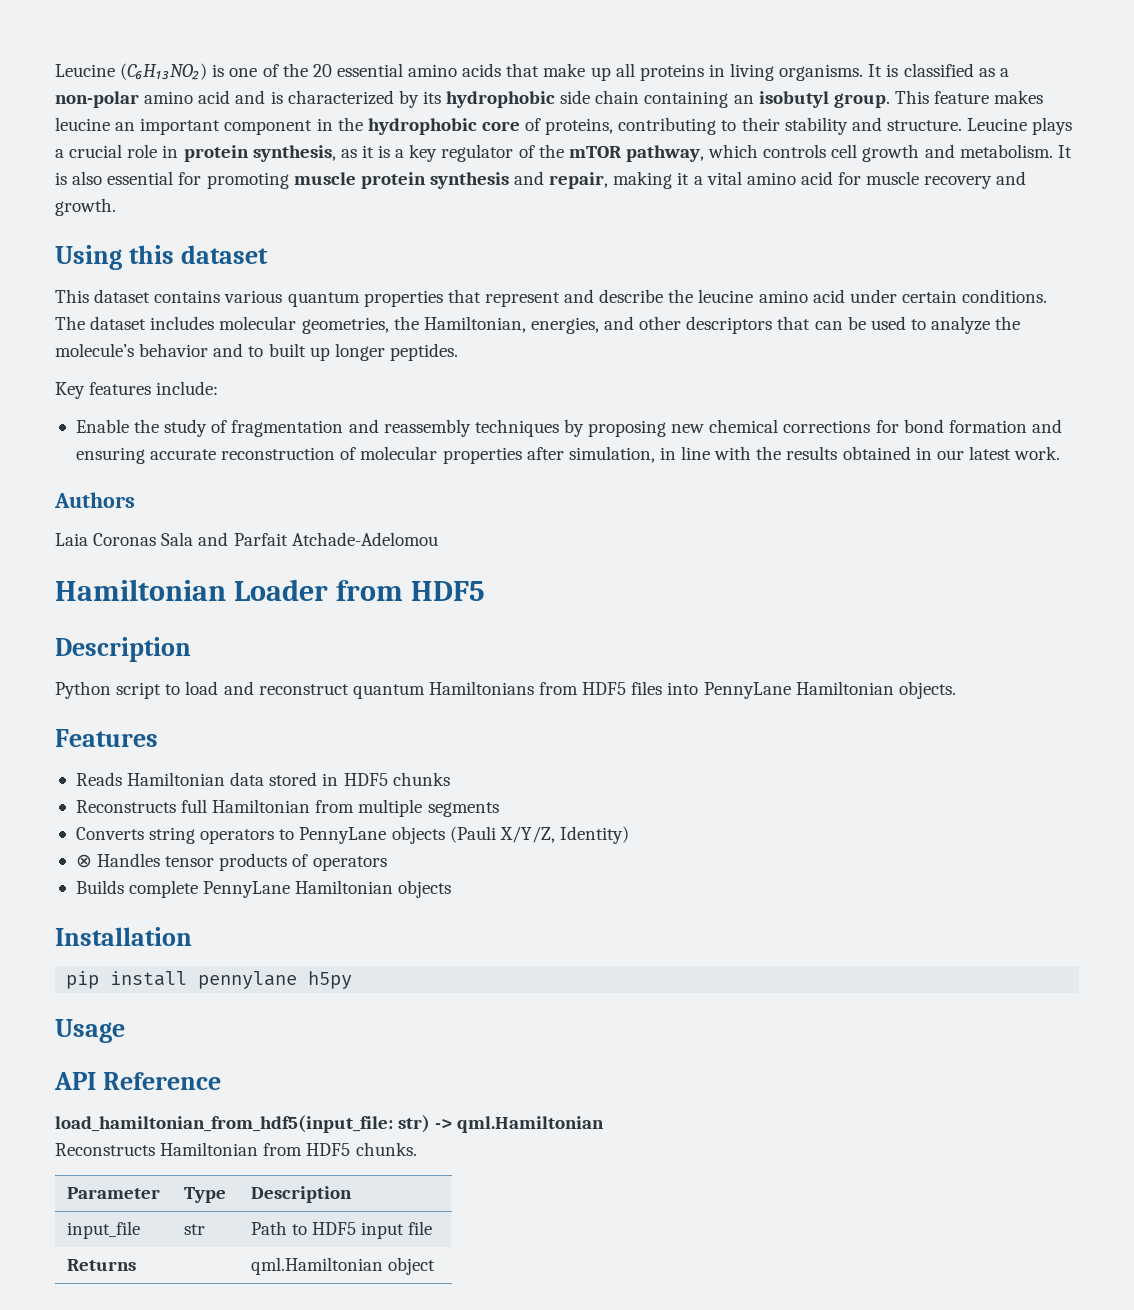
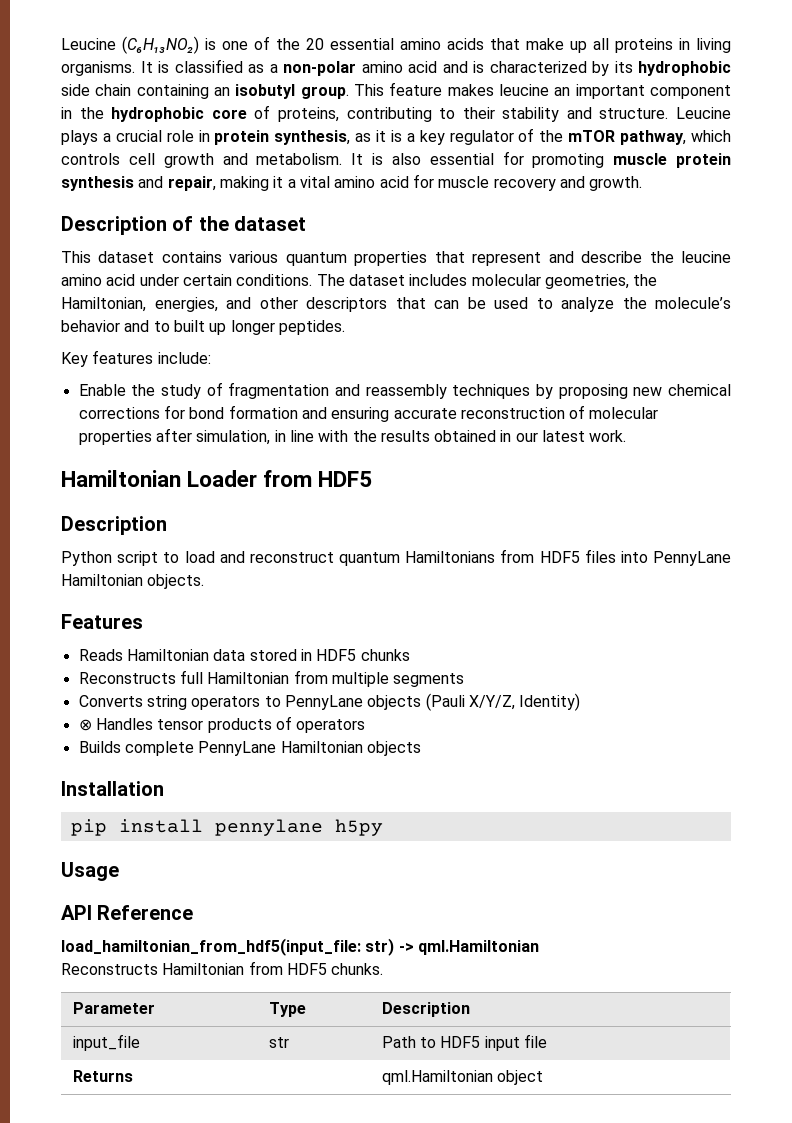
[55,245,174,270] Using this -> [61,216,229,235] Description of the
[54,492,135,508] [55,532,438,546] // Authors // Laia Coronas Sala and Parfait Atchade-Adelomou -> (627, 436) none

